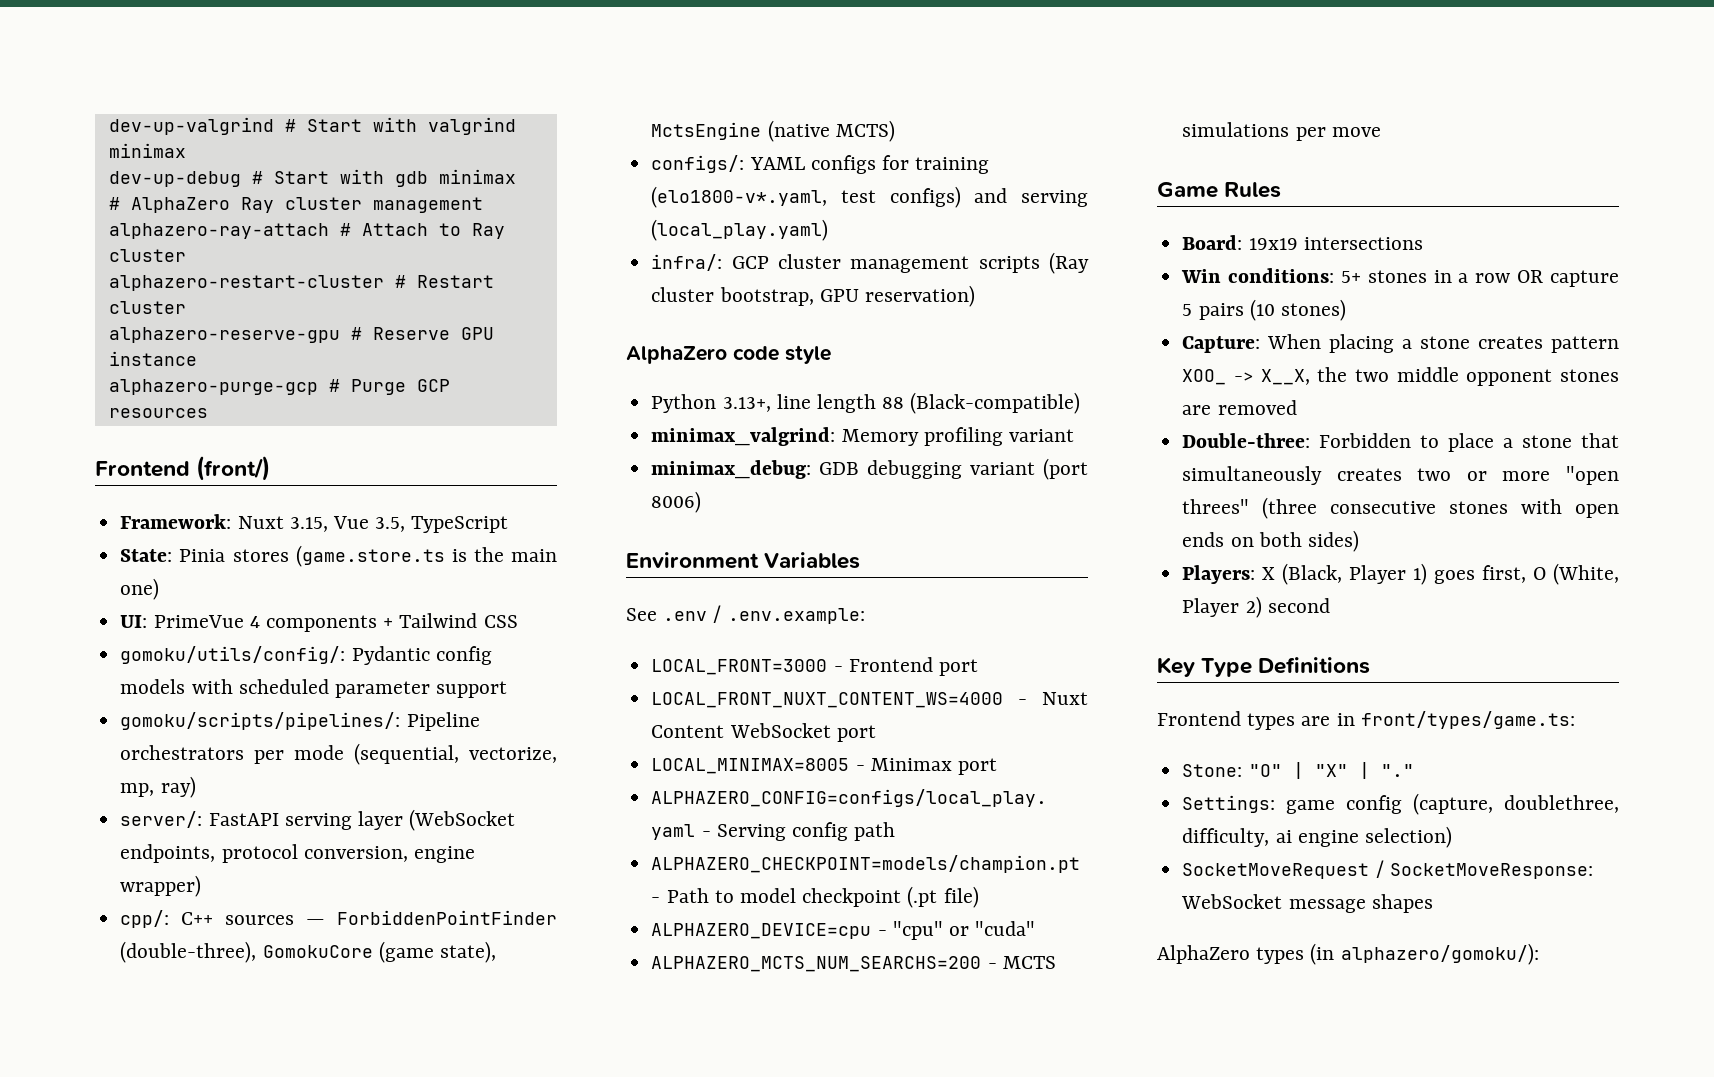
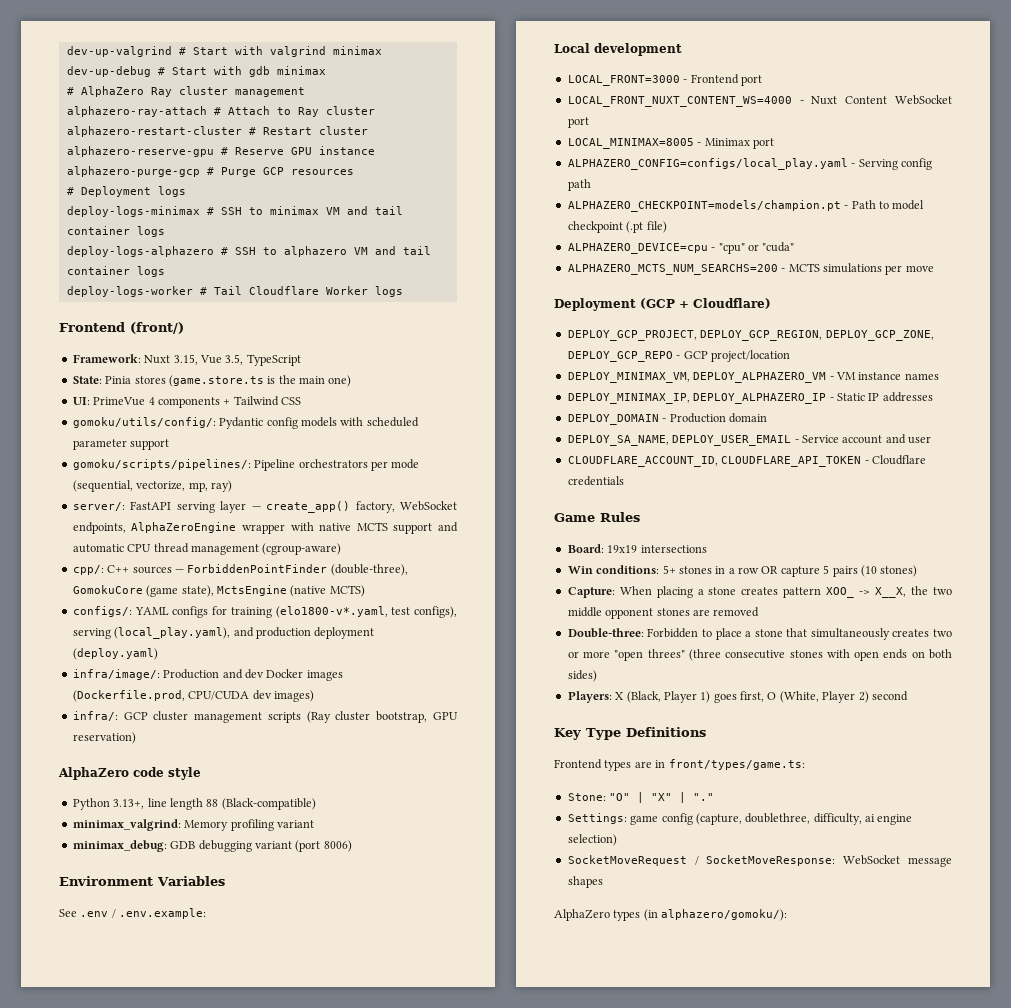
(208, 413) none -> [66,186,186,197] [66,206,403,217] [66,226,165,237] [66,246,431,257] [66,266,165,277] [66,286,403,297] // # Deployment logs // deploy-logs-minimax # SSH to minimax VM and tail container logs // deploy-logs-alphazero # SSH to alphazero VM and tail container logs // deploy-logs-worker # Tail Cloudflare Worker logs
[409,809,516,831] [120,844,475,863] [120,875,202,897] (WebSocket endpoints, protocol conversion, engine wrapper) -> [251,501,457,513] [72,522,458,534] [72,543,342,555] — create_app() factory, WebSocket endpoints, AlphaZeroEngine wrapper with native MCTS support and automatic CPU thread management (cgroup-aware)
[889,186,1088,208] [651,219,829,241] configs) and serving (local_play.yaml) -> [414,606,457,618] [72,627,375,639] [72,648,158,660] [72,669,343,681] [72,690,314,702] configs), serving (local_play.yaml), and production deployment (deploy.yaml) // infra/image/: Production and dev Docker images (Dockerfile.prod, CPU/CUDA dev images)
(865, 616) none -> [554,43,682,56] // Local development
(1381, 132) none -> [554,298,771,311] [567,330,934,341] [567,350,790,362] [567,372,939,383] [567,392,933,404] [567,413,767,425] [567,434,931,446] [567,455,926,467] [567,476,624,486] // Deployment (GCP + Cloudflare) // DEPLOY_GCP_PROJECT, DEPLOY_GCP_REGION, DEPLOY_GCP_ZONE, DEPLOY_GCP_REPO - GCP project/location // DEPLOY_MINIMAX_VM, DEPLOY_ALPHAZERO_VM - VM instance names // DEPLOY_MINIMAX_IP, DEPLOY_ALPHAZERO_IP - Static IP addresses // DEPLOY_DOMAIN - Production domain // DEPLOY_SA_NAME, DEPLOY_USER_EMAIL - Service account and user // CLOUDFLARE_ACCOUNT_ID, CLOUDFLARE_API_TOKEN - Cloudflare credentials

